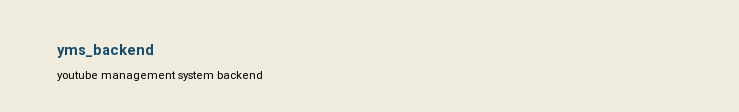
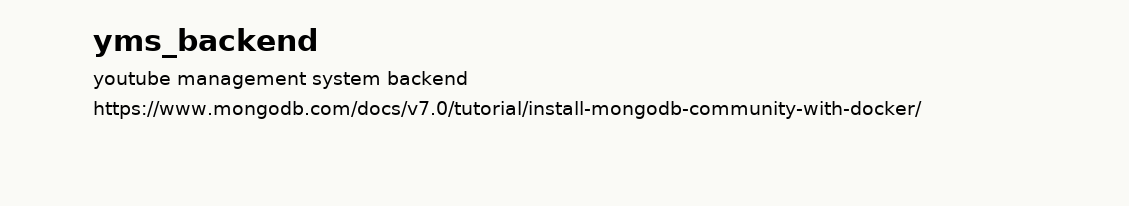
(264, 75) none -> [93,101,922,119] // https://www.mongodb.com/docs/v7.0/tutorial/install-mongodb-community-with-docker/

